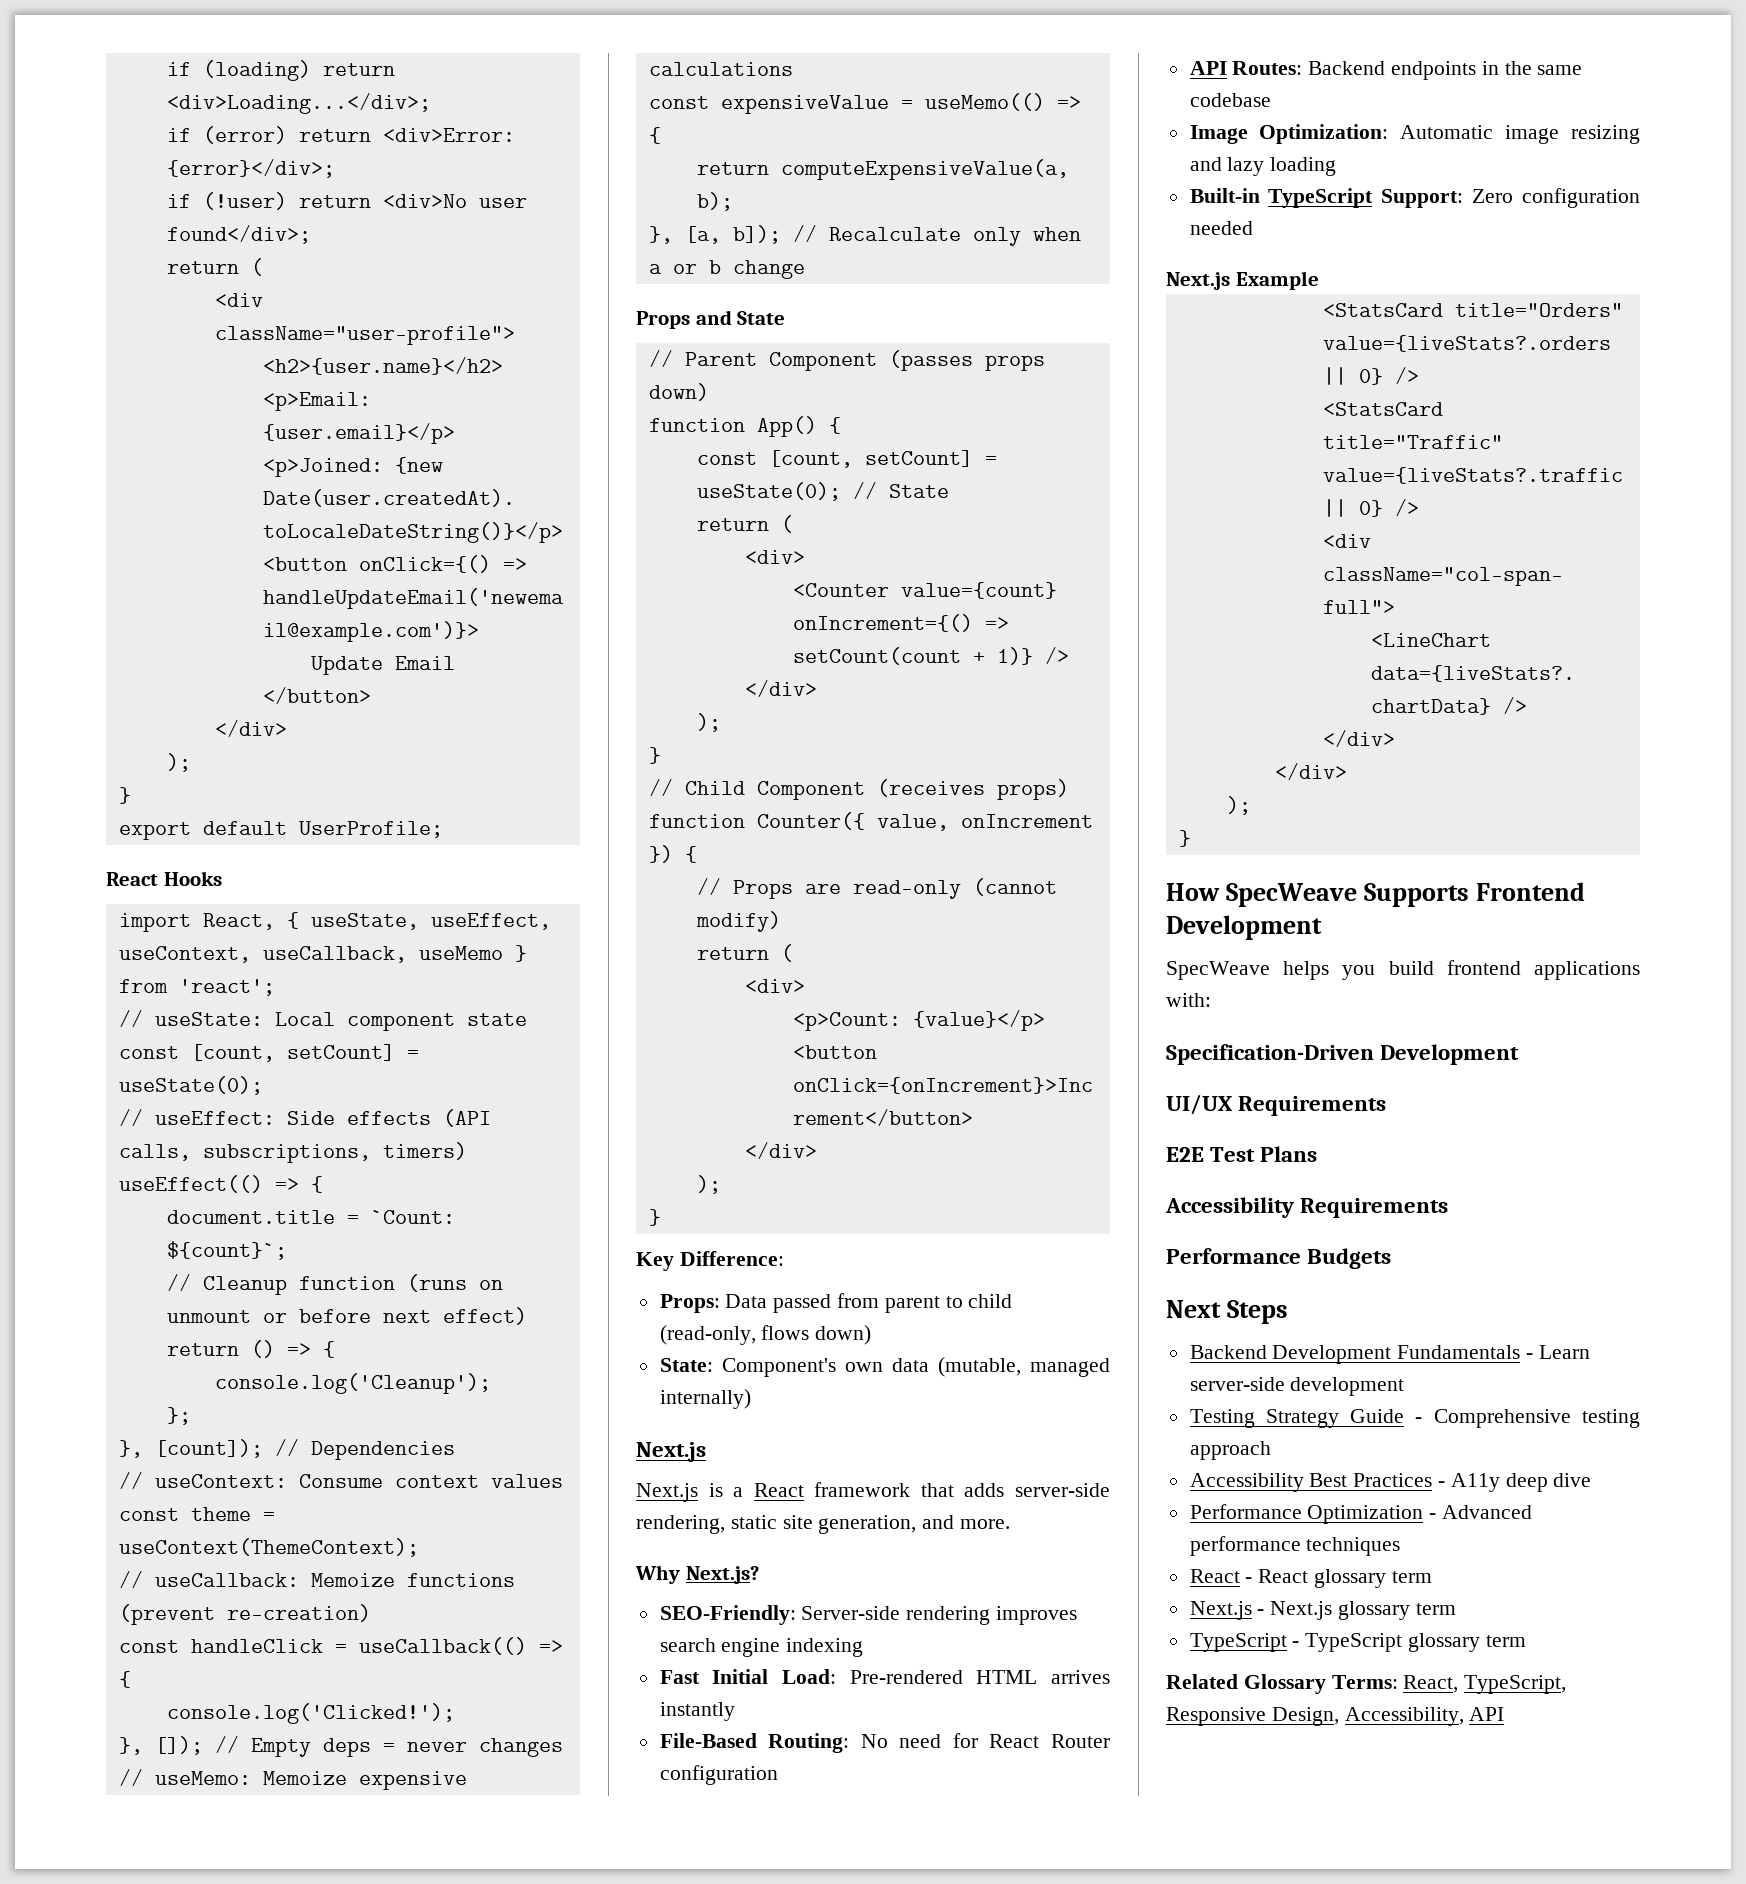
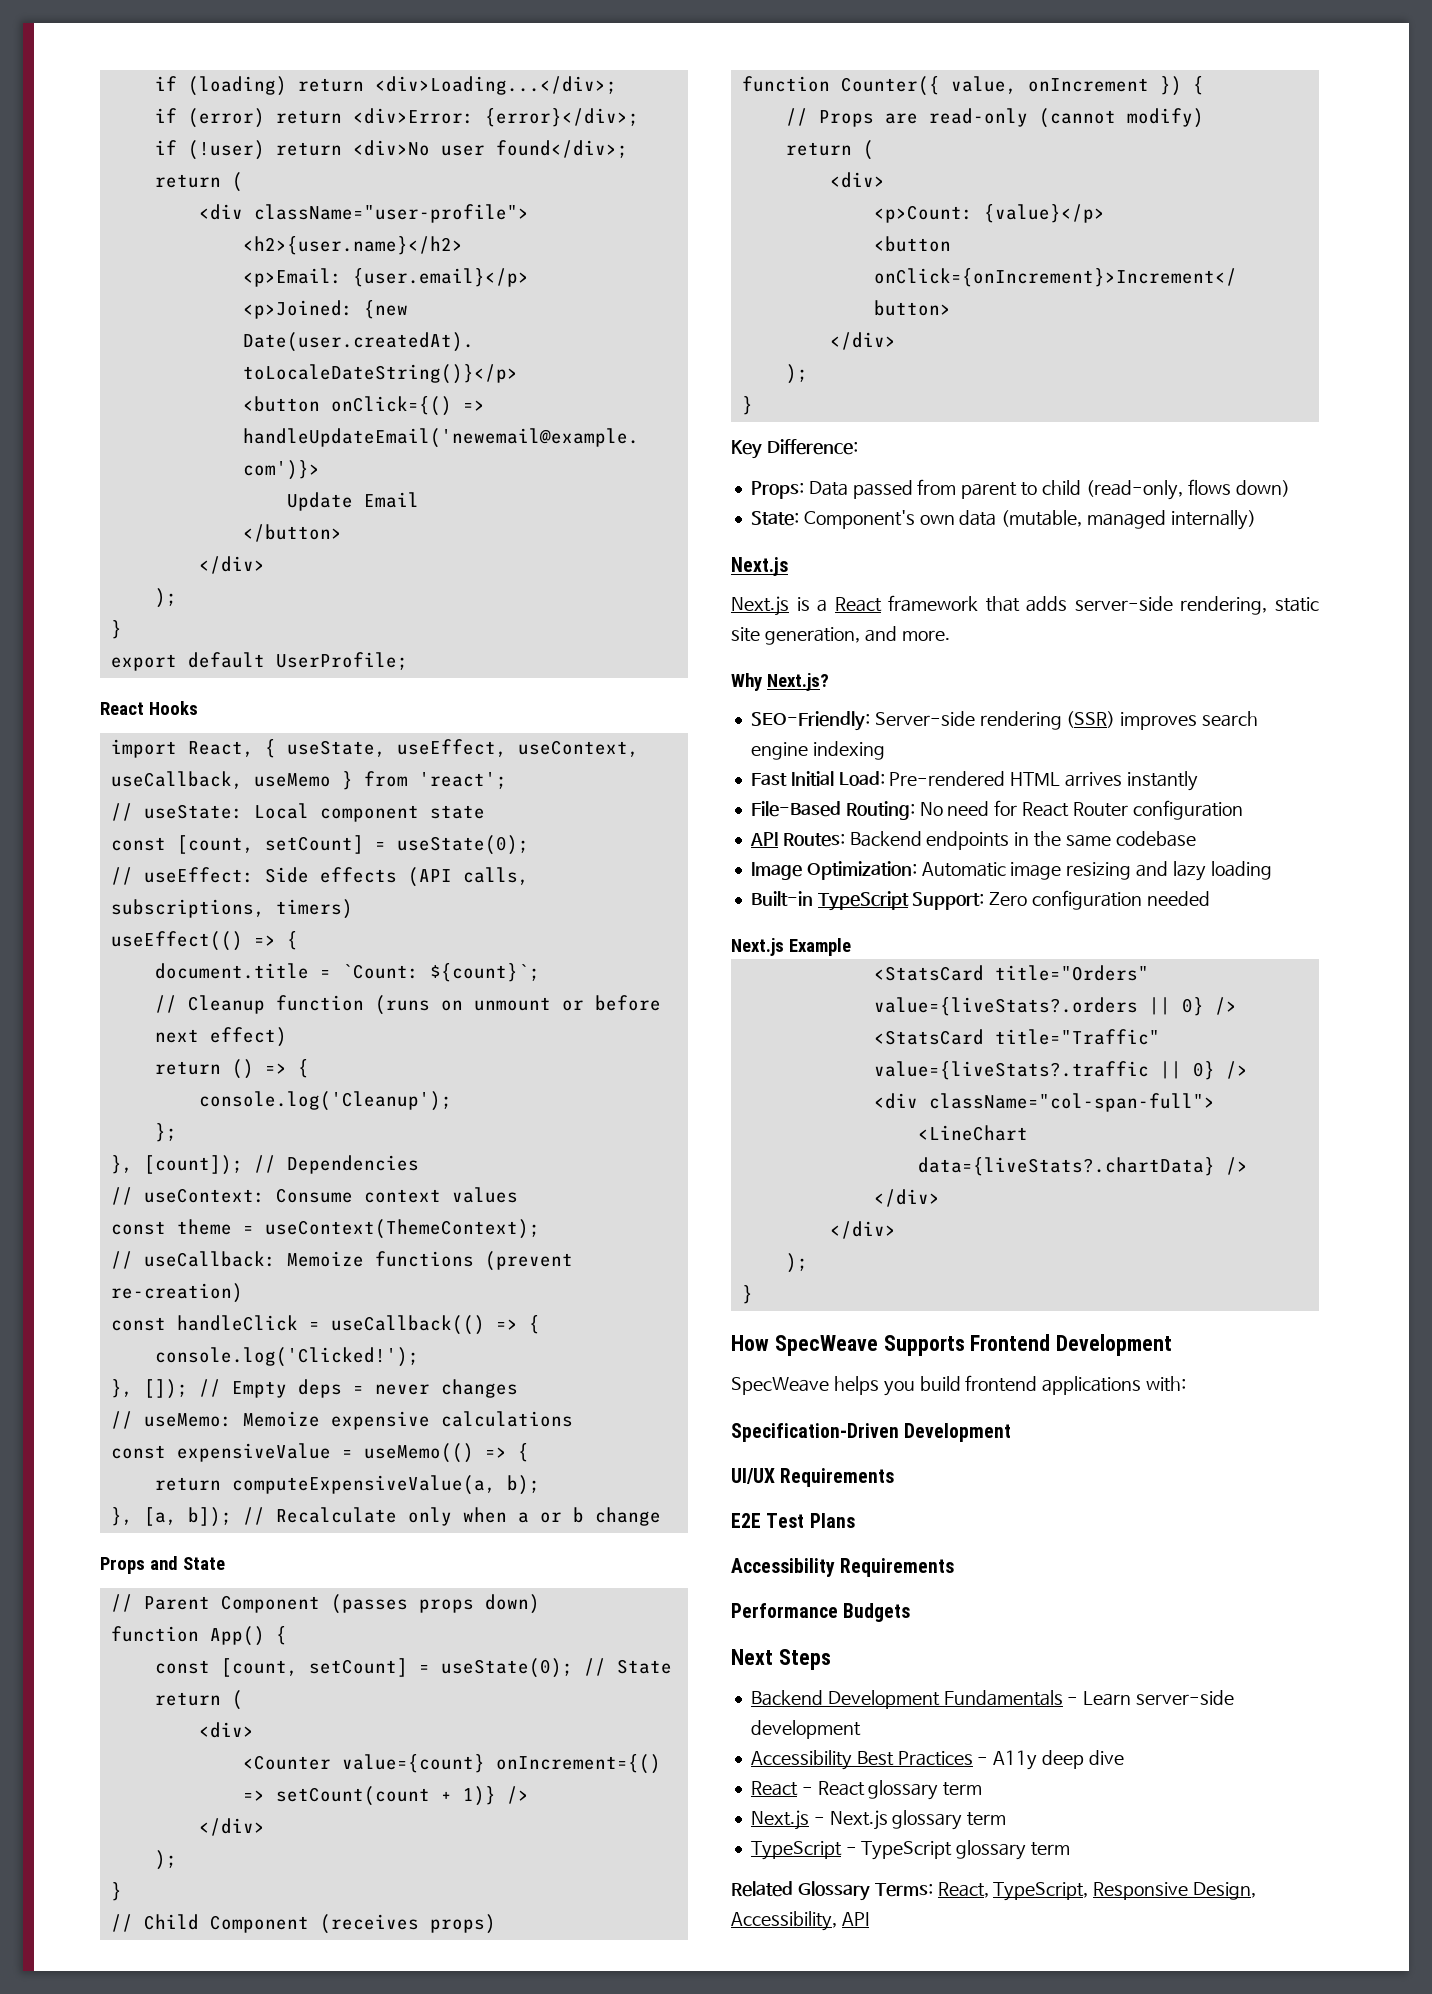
(991, 1615) none -> [1066,711,1116,728] (SSR)
[1189,1409,1640,1428] [1189,1441,1271,1460] // Testing Strategy Guide - Comprehensive testing approach -> (861, 1729) none
[1189,1504,1533,1524] [1189,1536,1401,1556] // Performance Optimization - Advanced performance techniques -> (1124, 1757) none

